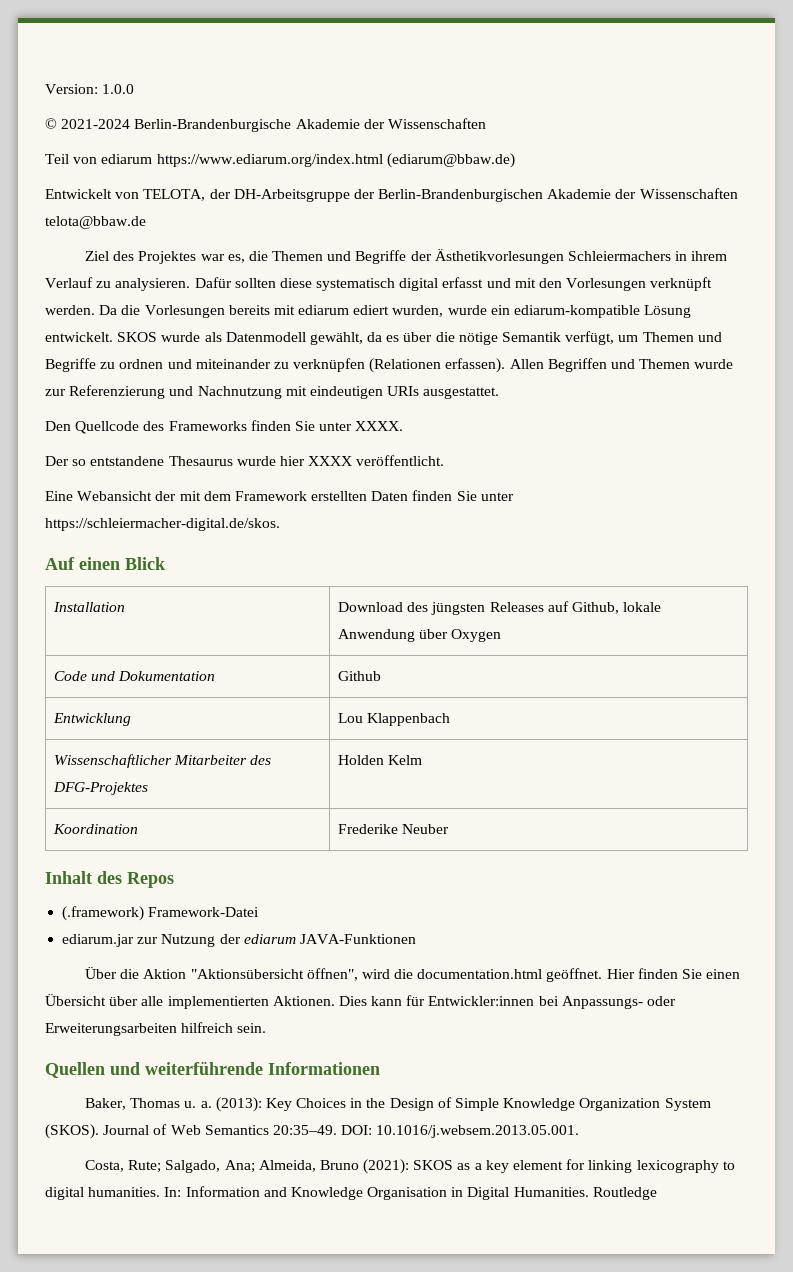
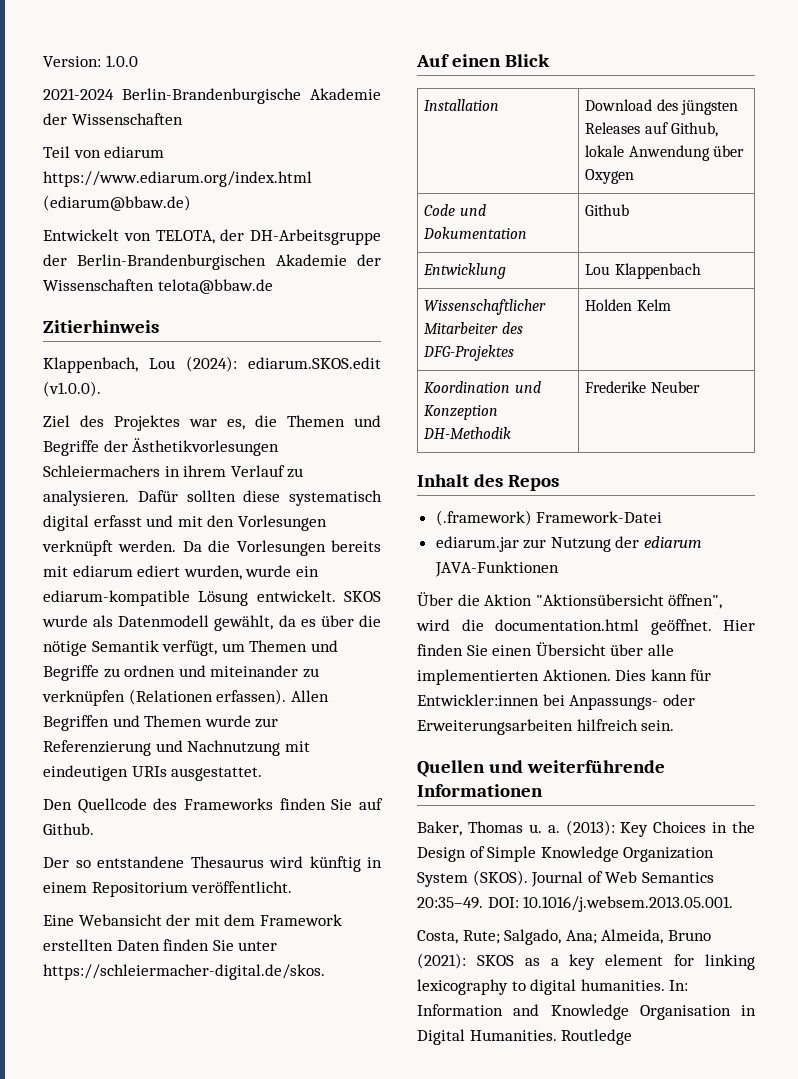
[45,118,57,129] © -> (138, 61) none
(146, 222) none -> [43,320,159,333] [43,356,381,373] [43,381,101,397] // Zitierhinweis // Klappenbach, Lou (2024): ediarum.SKOS.edit (v1.0.0).
[319,421,404,431] unter XXXX. -> [359,798,383,810] [43,823,94,835] auf Github.
[236,456,353,466] wurde hier XXXX -> [269,856,382,872] [43,882,188,897] wird künftig in einem Repositorium
(139, 829) none -> [514,381,541,393] [424,405,499,420] [423,427,512,439] und Konzeption DH-Methodik

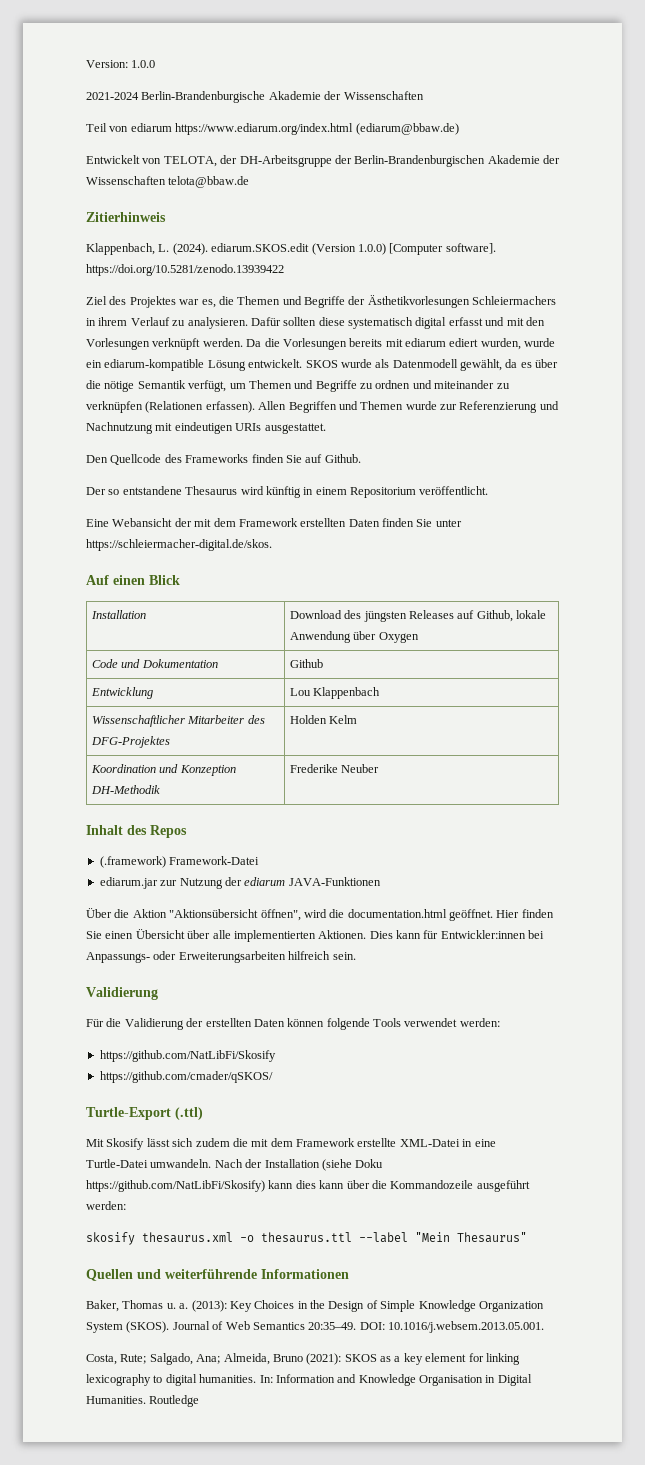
[149,356,381,372] [43,381,101,397] Lou (2024): ediarum.SKOS.edit (v1.0.0). -> [158,243,496,255] [86,264,284,276] L. (2024). ediarum.SKOS.edit (Version 1.0.0) [Computer software]. https://doi.org/10.5281/zenodo.13939422
(675, 725) none -> [86,987,158,1000] [86,1018,500,1030] [99,1050,276,1062] [99,1071,273,1083] [86,1107,203,1120] [86,1138,496,1150] [86,1159,384,1171] [86,1180,530,1192] [86,1201,126,1210] [86,1232,527,1245] // Validierung // Für die Validierung der erstellten Daten können folgende Tools verwendet werden: // https://github.com/NatLibFi/Skosify // https://github.com/cmader/qSKOS/ // Turtle-Export (.ttl) // Mit Skosify lässt sich zudem die mit dem Framework erstellte XML-Datei in eine Turtle-Datei umwandeln. Nach der Installation (siehe Doku https://github.com/NatLibFi/Skosify) kann dies kann über die Kommandozeile ausgeführt werden: // skosify thesaurus.xml -o thesaurus.ttl --label "Mein Thesaurus"

